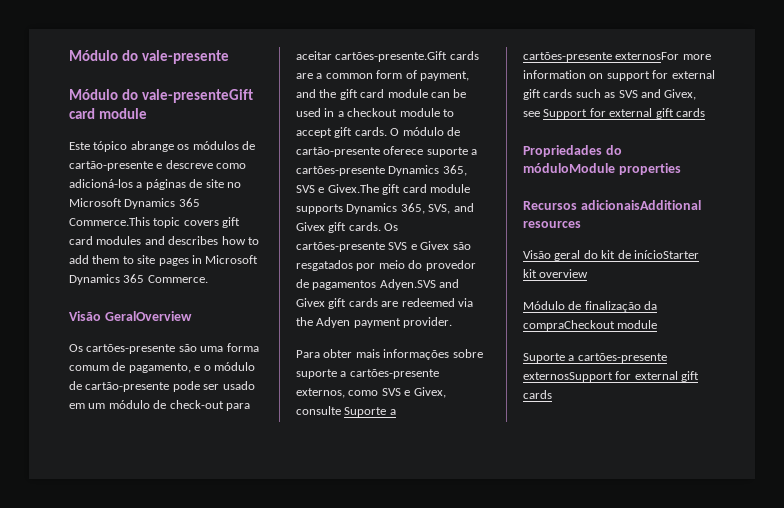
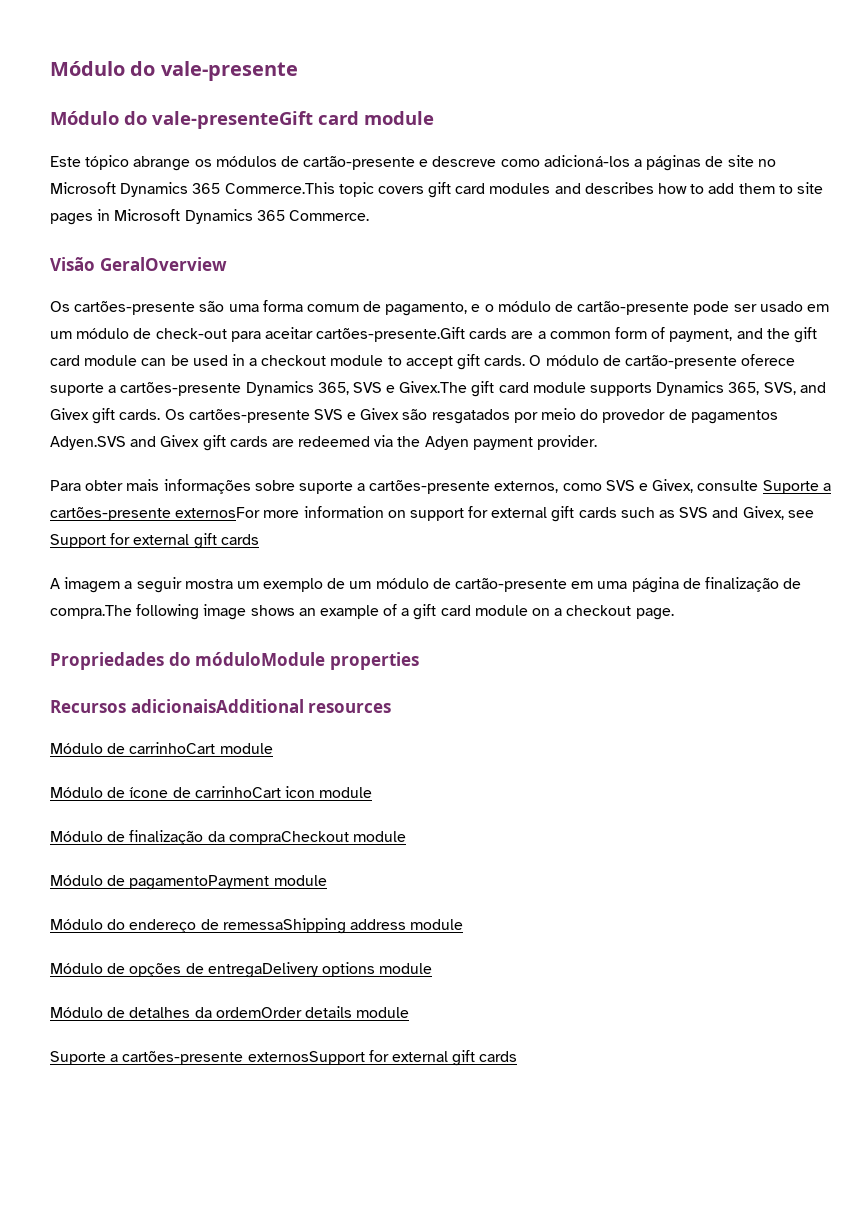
(705, 112) none -> [50,577,802,593] [50,604,674,620] // A imagem a seguir mostra um exemplo de um módulo de cartão-presente em uma página de finalização de compra.The following image shows an example of a gift card module on a checkout page.
[523,250,699,261] [523,269,589,278] Visão geral do kit de inícioStarter kit overview -> [50,742,273,754] [50,786,373,798] Módulo de carrinhoCart module // Módulo de ícone de carrinhoCart icon module
(658, 324) none -> [50,875,327,890] [50,918,464,934] [50,962,433,978] [50,1006,410,1018] // Módulo de pagamentoPayment module // Módulo do endereço de remessaShipping address module // Módulo de opções de entregaDelivery options module // Módulo de detalhes da ordemOrder details module

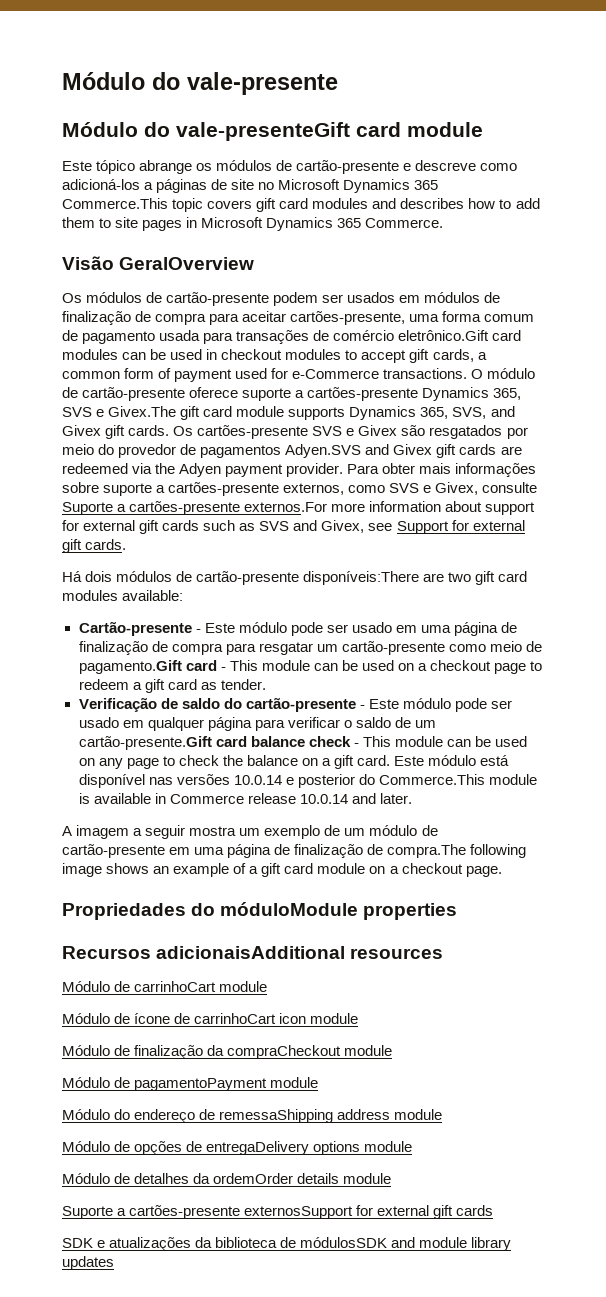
[74,300,829,316] [50,327,817,343] [50,354,526,370] cartões-presente são uma forma comum de pagamento, e o módulo de cartão-presente pode ser usado em um módulo de check-out para aceitar cartões-presente.Gift cards are a common form of payment, and the gift card module can be used in a checkout module to accept gift cards. -> [86,292,501,306] [62,311,535,325] [62,330,522,344] [62,349,487,363] [62,368,468,382] módulos de cartão-presente podem ser usados em módulos de finalização de compra para aceitar cartões-presente, uma forma comum de pagamento usada para transações de comércio eletrônico.Gift card modules can be used in checkout modules to accept gift cards, a common form of payment used for e-Commerce transactions.
(598, 442) // -> (344, 470) none
[175,507,261,518] externosFor -> [244,502,328,512] externos.For
[387,510,406,518] on -> [445,501,483,512] about
[220,534,259,545] cards -> [85,539,127,550] [62,571,528,585] [62,590,184,601] [78,621,518,636] [78,641,542,655] [78,660,543,674] [78,679,266,693] [78,697,512,712] [78,717,436,731] [78,736,527,750] [78,755,510,769] [78,774,537,788] [78,793,412,804] cards. // Há dois módulos de cartão-presente disponíveis:There are two gift card modules available: // Cartão-presente - Este módulo pode ser usado em uma página de finalização de compra para resgatar um cartão-presente como meio de pagamento.Gift card - This module can be used on a checkout page to redeem a gift card as tender. // Verificação de saldo do cartão-presente - Este módulo pode ser usado em qualquer página para verificar o saldo de um cartão-presente.Gift card balance check - This module can be used on any page to check the balance on a gift card. Este módulo está disponível nas versões 10.0.14 e posterior do Commerce.This module is available in Commerce release 10.0.14 and later.
(518, 1056) none -> [62,1237,512,1251] [62,1256,114,1270] // SDK e atualizações da biblioteca de módulosSDK and module library updates

